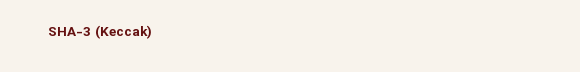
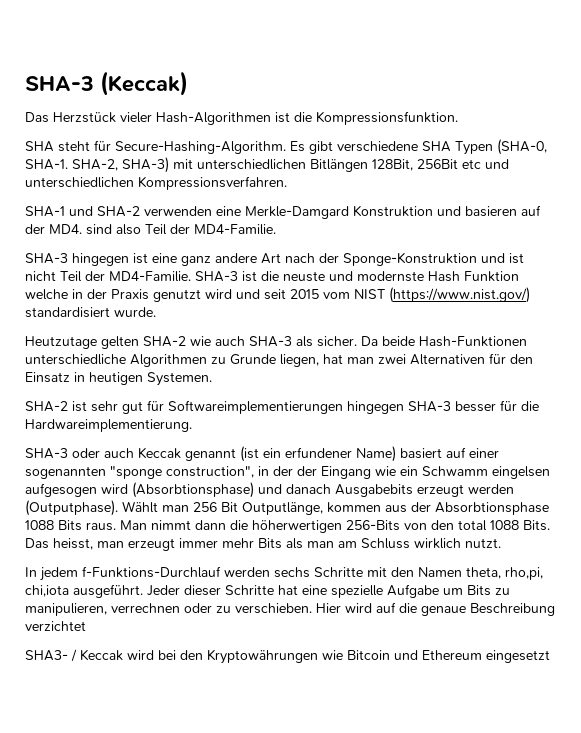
(152, 32) none -> [25,111,458,125] [25,139,547,155] [25,157,509,173] [25,176,287,190] [25,205,541,219] [25,224,276,235] [25,252,524,266] [25,271,519,282] [25,287,530,303] [25,307,156,318] [25,336,527,349] [25,353,533,367] [25,372,212,386] [25,400,539,414] [25,419,192,432] [25,446,499,462] [25,466,550,479] [25,482,514,498] [25,500,549,516] [25,520,550,533] [25,538,501,551] [25,566,543,581] [25,584,510,598] [25,602,555,616] [25,621,86,631] [25,649,550,664] // Das Herzstück vieler Hash-Algorithmen ist die Kompressionsfunktion. // SHA steht für Secure-Hashing-Algorithm. Es gibt verschiedene SHA Typen (SHA-0, SHA-1. SHA-2, SHA-3) mit unterschiedlichen Bitlängen 128Bit, 256Bit etc und unterschiedlichen Kompressionsverfahren. // SHA-1 und SHA-2 verwenden eine Merkle-Damgard Konstruktion und basieren auf der MD4. sind also Teil der MD4-Familie. // SHA-3 hingegen ist eine ganz andere Art nach der Sponge-Konstruktion und ist nicht Teil der MD4-Familie. SHA-3 ist die neuste und modernste Hash Funktion welche in der Praxis genutzt wird und seit 2015 vom NIST (https://www.nist.gov/) standardisiert wurde. // Heutzutage gelten SHA-2 wie auch SHA-3 als sicher. Da beide Hash-Funktionen unterschiedliche Algorithmen zu Grunde liegen, hat man zwei Alternativen für den Einsatz in heutigen Systemen. // SHA-2 ist sehr gut für Softwareimplementierungen hingegen SHA-3 besser für die Hardwareimplementierung. // SHA-3 oder auch Keccak genannt (ist ein erfundener Name) basiert auf einer sogenannten "sponge construction", in der der Eingang wie ein Schwamm eingelsen aufgesogen wird (Absorbtionsphase) und danach Ausgabebits erzeugt werden (Outputphase). Wählt man 256 Bit Outputlänge, kommen aus der Absorbtionsphase 1088 Bits raus. Man nimmt dann die höherwertigen 256-Bits von den total 1088 Bits. Das heisst, man erzeugt immer mehr Bits als man am Schluss wirklich nutzt. // In jedem f-Funktions-Durchlauf werden sechs Schritte mit den Namen theta, rho,pi, chi,iota ausgeführt. Jeder dieser Schritte hat eine spezielle Aufgabe um Bits zu manipulieren, verrechnen oder zu verschieben. Hier wird auf die genaue Beschreibung verzichtet // SHA3- / Keccak wird bei den Kryptowährungen wie Bitcoin und Ethereum eingesetzt

